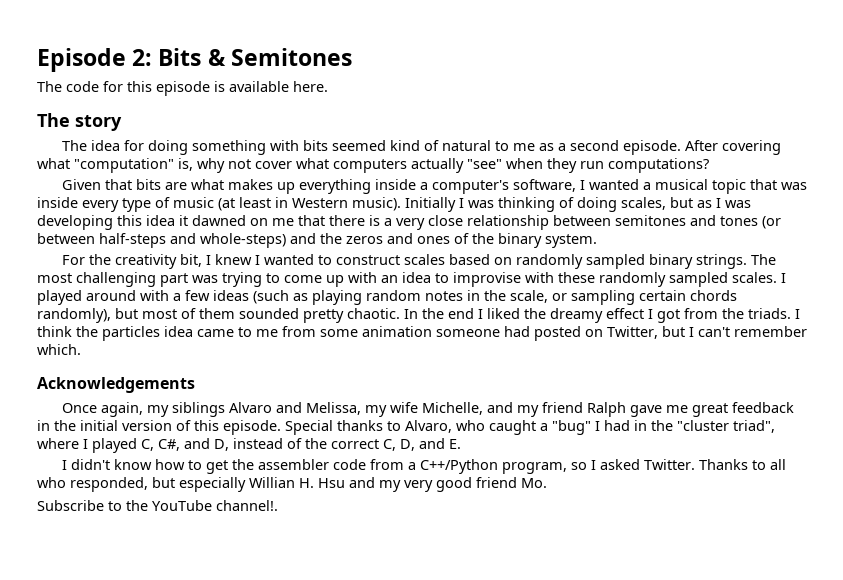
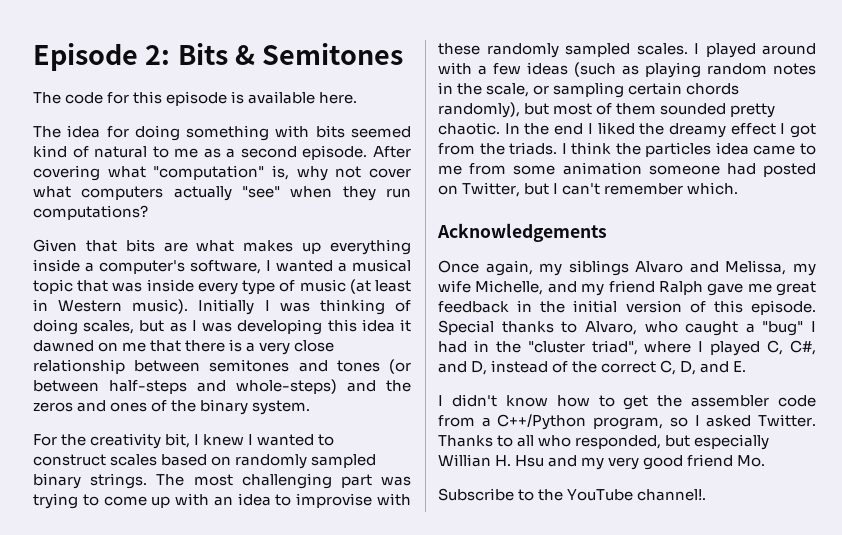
[37,113,122,131] // The story -> (358, 98) none

